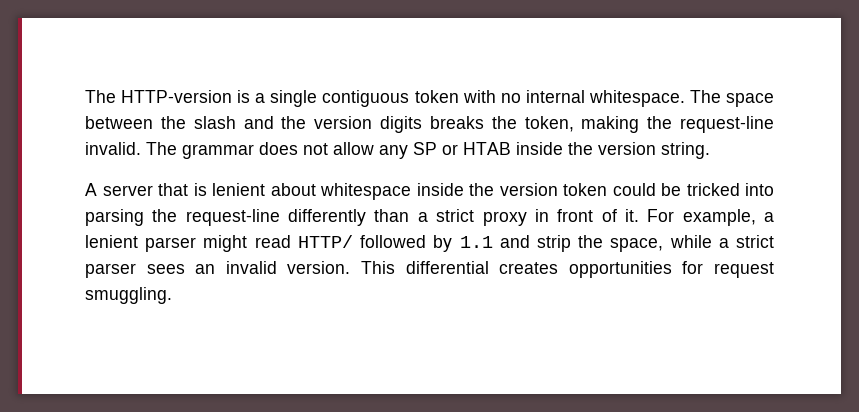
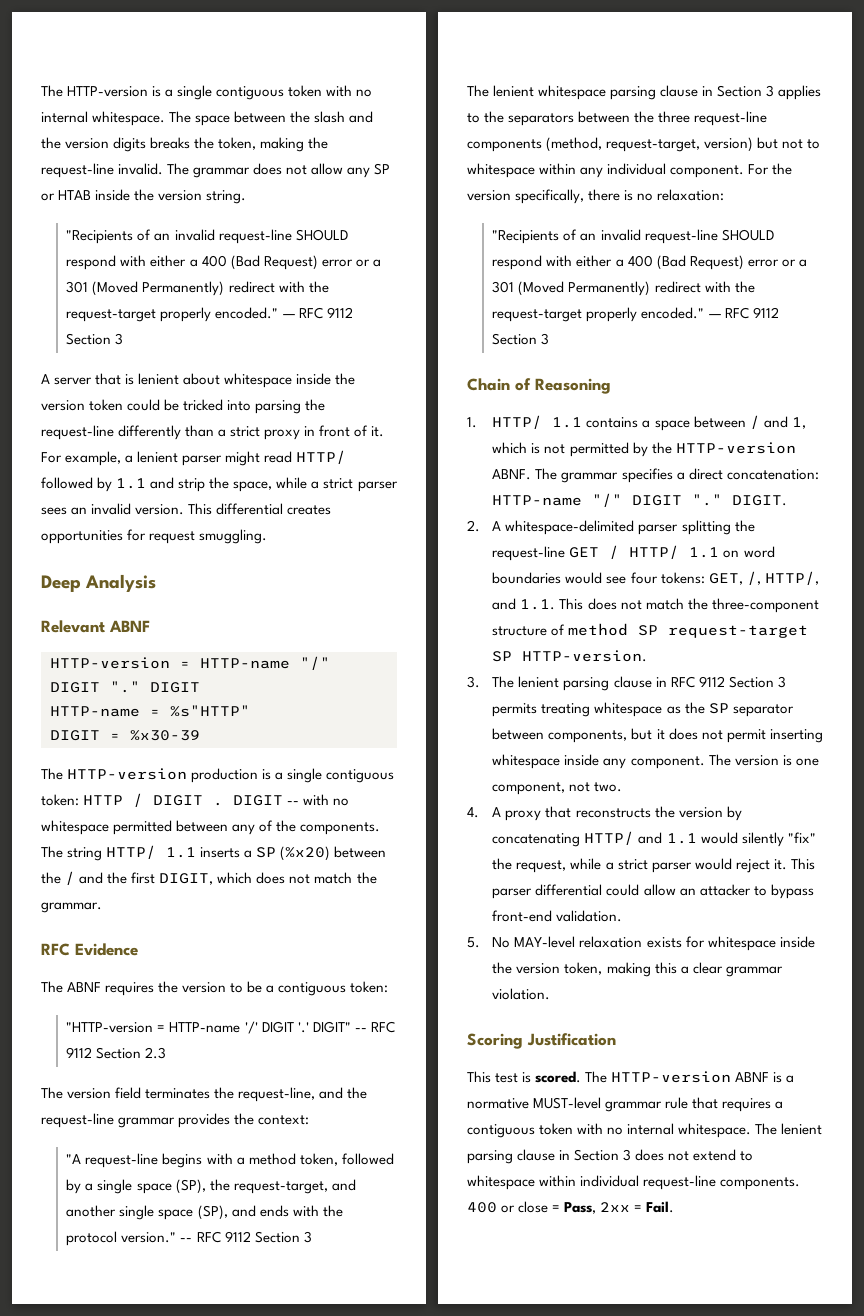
(710, 150) none -> [66,229,348,244] [66,255,381,270] [66,281,329,296] [66,307,353,322] [66,333,124,345] // "Recipients of an invalid request-line SHOULD respond with either a 400 (Bad Request) error or a 301 (Moved Permanently) redirect with the request-target properly encoded." — RFC 9112 Section 3
(172, 295) none -> [41,574,157,592] [41,620,150,633] [50,656,330,670] [50,681,200,693] [50,705,250,717] [50,730,200,741] [41,768,395,783] [41,793,350,807] [41,820,381,835] [41,845,387,861] [41,871,377,885] [41,902,102,913] [41,943,138,956] [41,981,389,996] [66,1021,395,1034] [66,1047,167,1059] [41,1087,368,1102] [41,1113,310,1128] [66,1153,394,1168] [66,1179,356,1194] [66,1205,343,1220] [66,1231,312,1246] [467,85,822,100] [467,111,768,126] [467,137,821,152] [467,163,793,178] [467,189,725,204] [492,229,774,244] [492,255,807,270] [492,281,755,296] [492,307,779,322] [492,333,550,345] [467,378,611,394] [467,415,806,431] [492,442,796,457] [492,468,819,483] [492,493,788,507] [467,520,755,535] [492,545,775,561] [492,571,819,585] [492,598,819,613] [492,623,809,638] [492,650,648,662] [467,676,786,691] [492,702,794,717] [492,728,823,743] [492,754,819,769] [492,782,623,795] [467,806,742,821] [492,831,816,847] [492,858,815,873] [492,884,814,899] [492,910,623,922] [467,936,815,951] [492,962,783,977] [492,988,551,1000] [467,1033,616,1049] [467,1071,795,1083] [467,1097,784,1112] [467,1123,823,1138] [467,1149,754,1164] [467,1175,801,1190] [467,1201,675,1214] // Deep Analysis // Relevant ABNF // HTTP-version = HTTP-name "/" DIGIT "." DIGIT // HTTP-name = %s"HTTP" // DIGIT = %x30-39 // The HTTP-version production is a single contiguous token: HTTP / DIGIT . DIGIT -- with no whitespace permitted between any of the components. The string HTTP/ 1.1 inserts a SP (%x20) between the / and the first DIGIT, which does not match the grammar. // RFC Evidence // The ABNF requires the version to be a contiguous token: // "HTTP-version = HTTP-name '/' DIGIT '.' DIGIT" -- RFC 9112 Section 2.3 // The version field terminates the request-line, and the request-line grammar provides the context: // "A request-line begins with a method token, followed by a single space (SP), the request-target, and another single space (SP), and ends with the protocol version." -- RFC 9112 Section 3 // The lenient whitespace parsing clause in Section 3 applies to the separators between the three request-line components (method, request-target, version) but not to whitespace within any individual component. For the version specifically, there is no relaxation: // "Recipients of an invalid request-line SHOULD respond with either a 400 (Bad Request) error or a 301 (Moved Permanently) redirect with the request-target properly encoded." — RFC 9112 Section 3 // Chain of Reasoning // 1. HTTP/ 1.1 contains a space between / and 1, which is not permitted by the HTTP-version ABNF. The grammar specifies a direct concatenation: HTTP-name "/" DIGIT "." DIGIT. // 2. A whitespace-delimited parser splitting the request-line GET / HTTP/ 1.1 on word boundaries would see four tokens: GET, /, HTTP/, and 1.1. This does not match the three-component structure of method SP request-target SP HTTP-version. // 3. The lenient parsing clause in RFC 9112 Section 3 permits treating whitespace as the SP separator between components, but it does not permit inserting whitespace inside any component. The version is one component, not two. // 4. A proxy that reconstructs the version by concatenating HTTP/ and 1.1 would silently "fix" the request, while a strict parser would reject it. This parser differential could allow an attacker to bypass front-end validation. // 5. No MAY-level relaxation exists for whitespace inside the version token, making this a clear grammar violation. // Scoring Justification // This test is scored. The HTTP-version ABNF is a normative MUST-level grammar rule that requires a contiguous token with no internal whitespace. The lenient parsing clause in Section 3 does not extend to whitespace within individual request-line components. 400 or close = Pass, 2xx = Fail.

